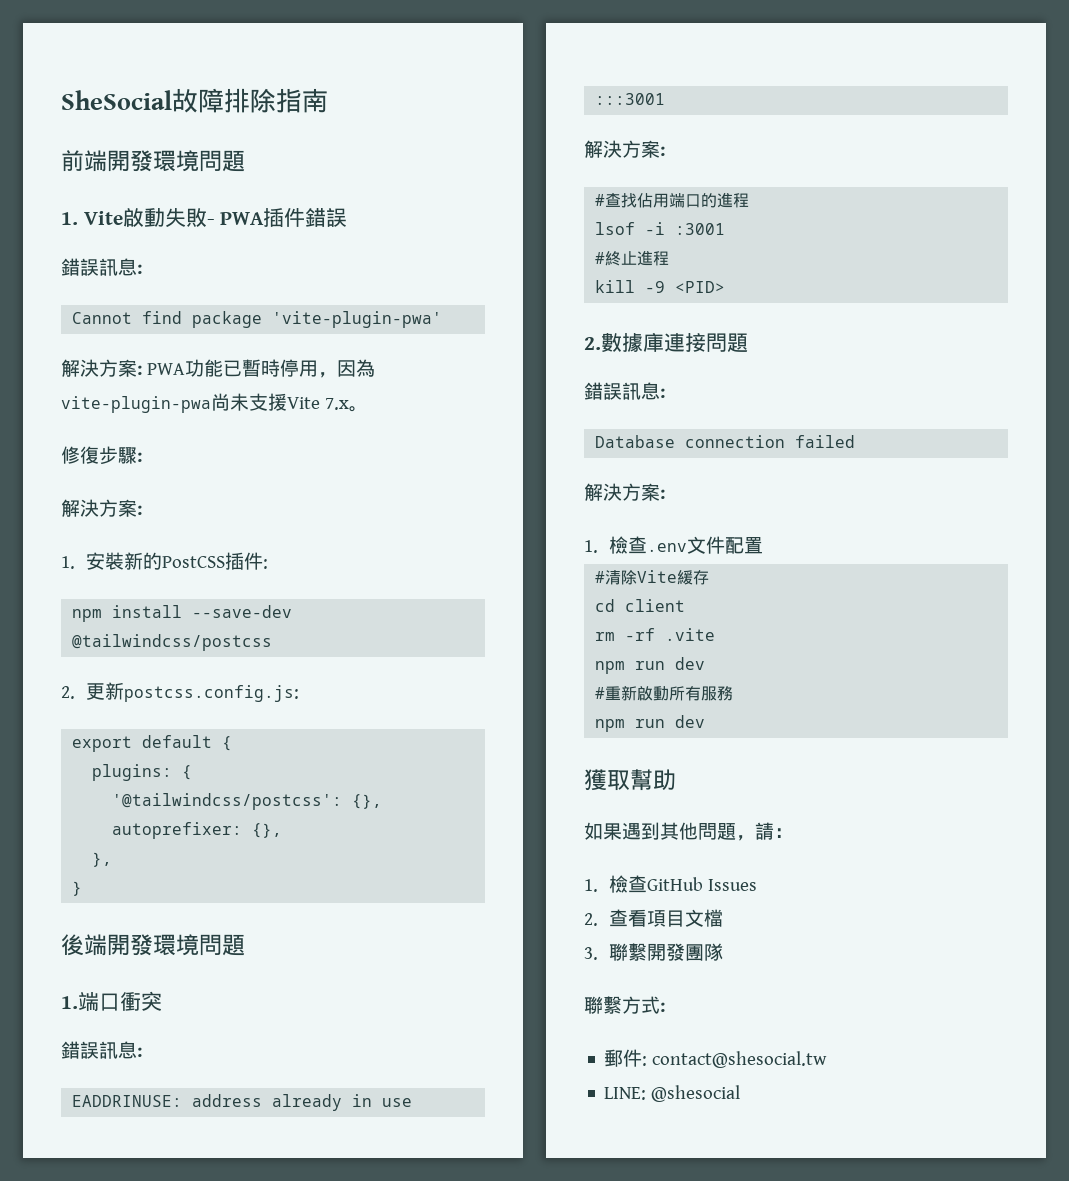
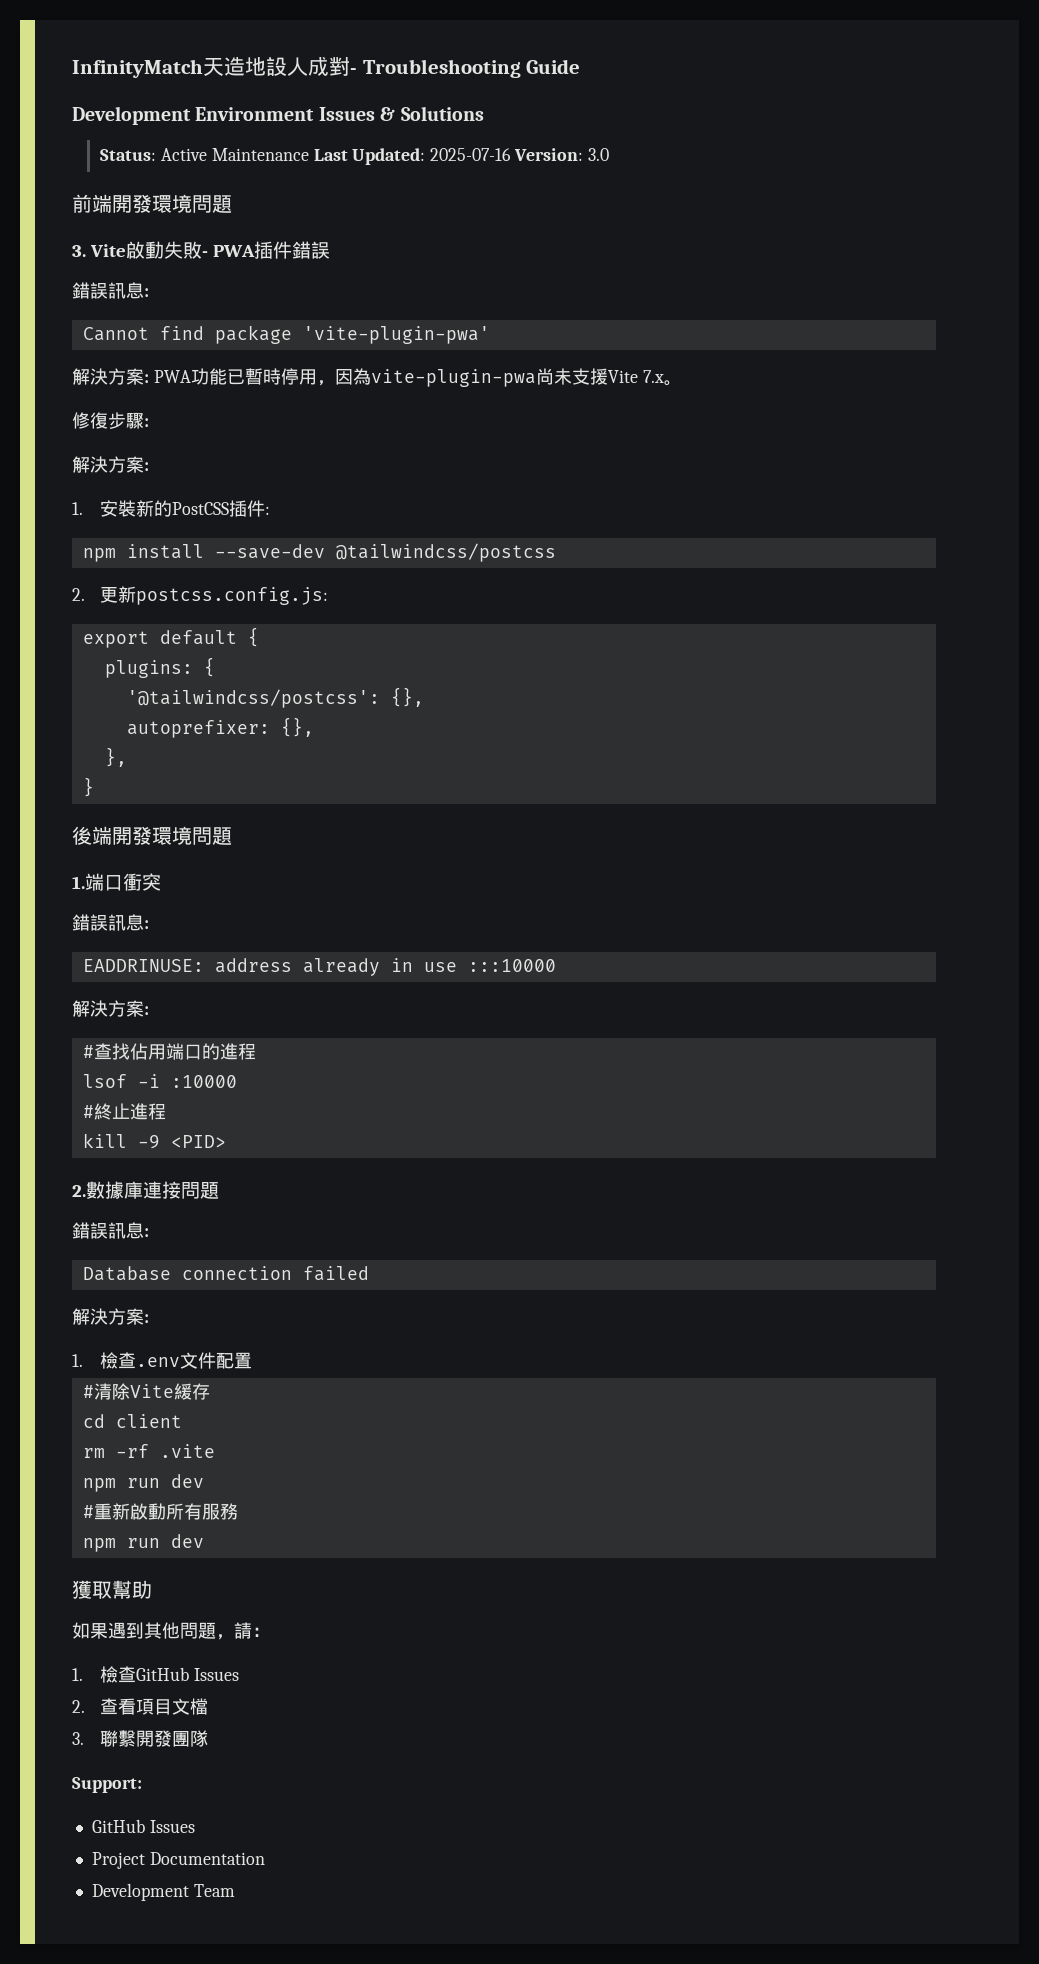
[61,88,328,113] SheSocial故障排除指南 -> [72,57,581,78] [72,106,484,125] [99,148,609,165] InfinityMatch天造地設人成對- Troubleshooting Guide // Development Environment Issues & Solutions // Status: Active Maintenance Last Updated: 2025-07-16 Version: 3.0
[61,212,78,225] 1. -> [72,245,86,257] 3.
[595,93,666,105] :::3001 -> [467,959,556,972] :::10000
[675,223,726,235] :3001 -> [170,1075,237,1088] :10000
[584,996,665,1014] [604,1049,828,1068] [604,1085,741,1102] 聯繫方式: // 郵件: contact@shesocial.tw // LINE: @shesocial -> [72,1777,142,1793] [91,1819,195,1833] [91,1852,265,1869] [91,1883,235,1901] Support: // GitHub Issues // Project Documentation // Development Team

